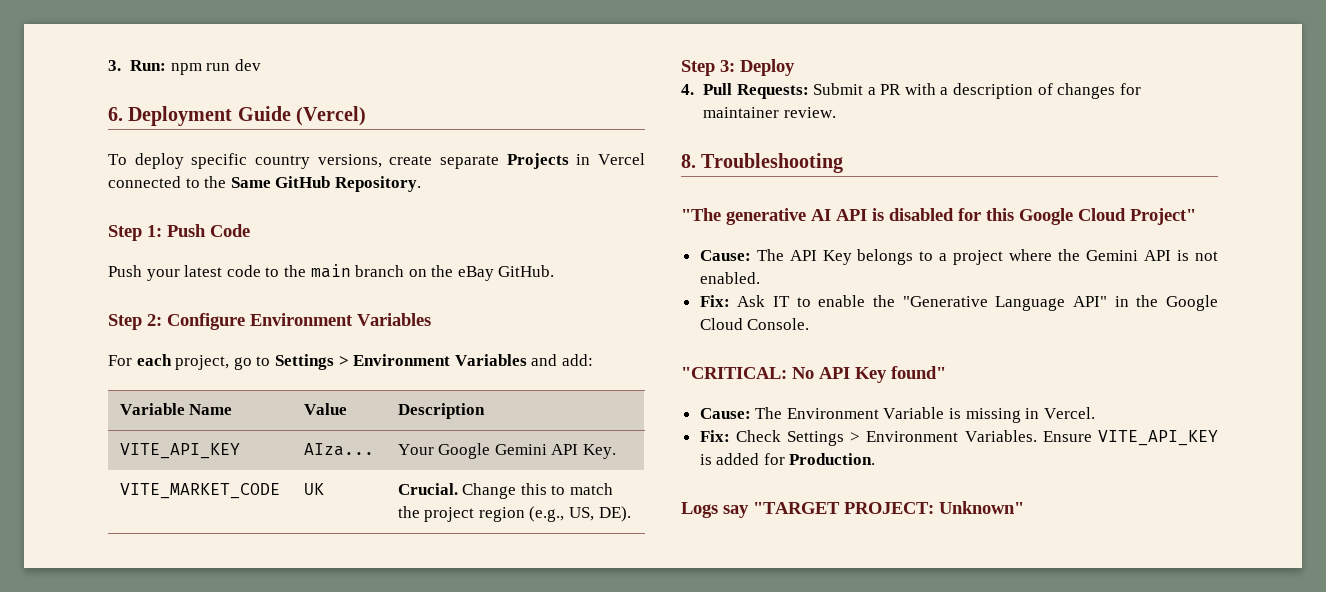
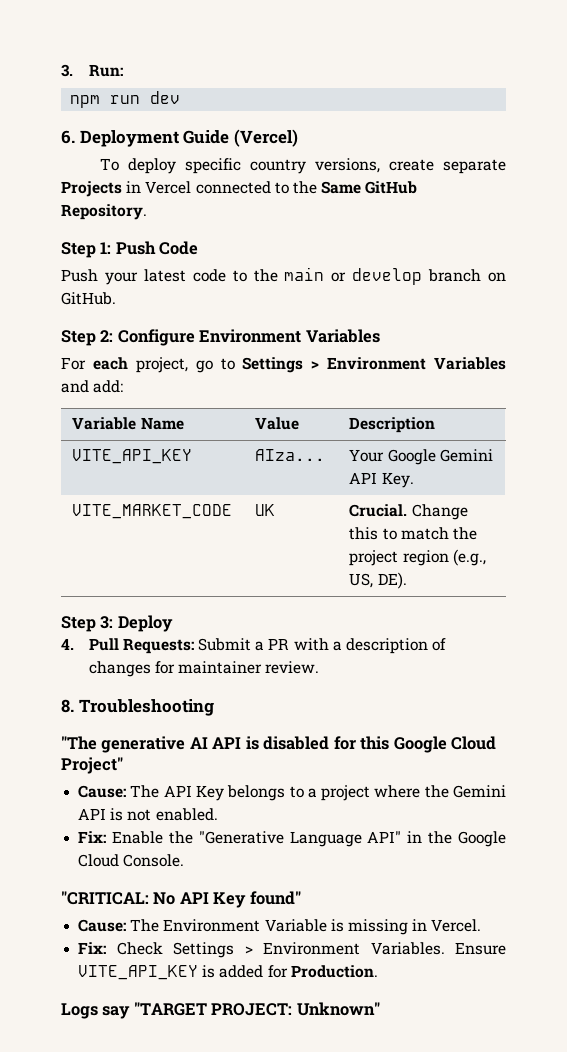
(166, 65) none -> (123, 70) //
[355,265,494,281] branch on the eBay -> [331,268,506,285] or develop branch on
[737,295,866,307] Ask IT to enable -> [111,831,163,844] Enable

